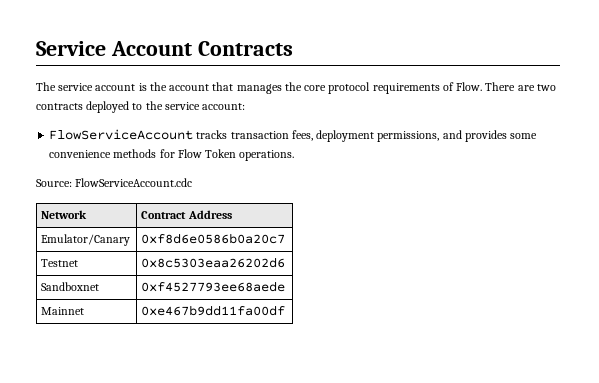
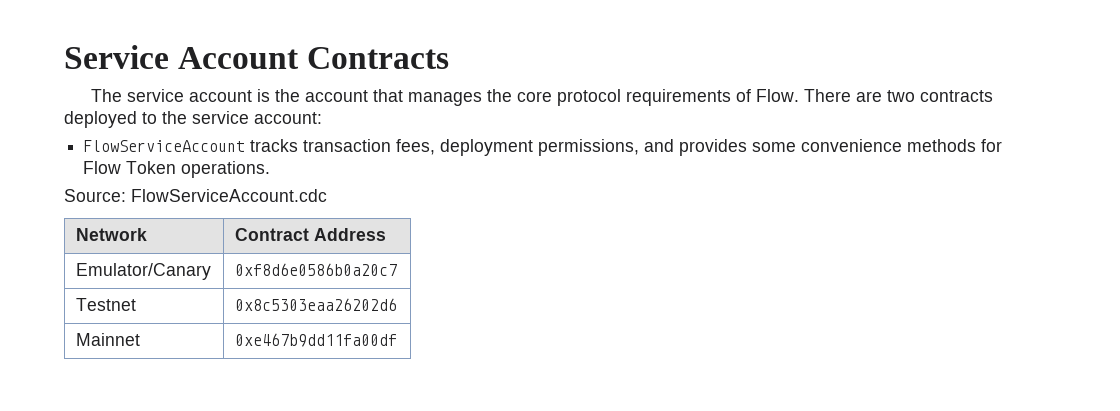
[41,282,100,291] [141,281,286,292] // Sandboxnet | 0xf4527793ee68aede -> (397, 304) none

